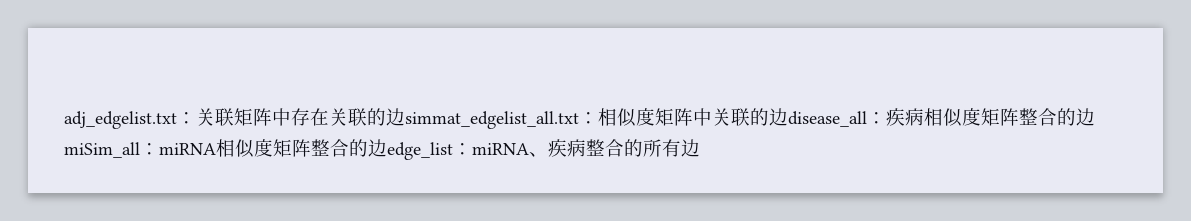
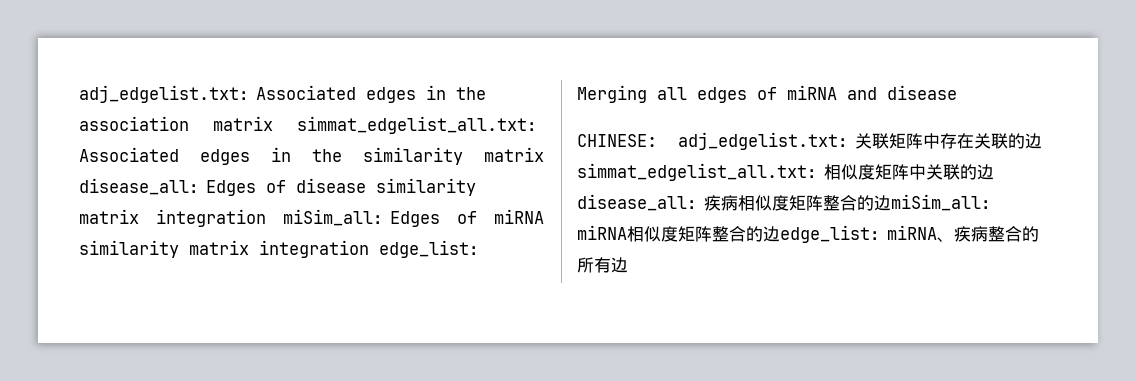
[64,111,196,129] adj_edgelist.txt： -> [79,85,486,103] [79,116,544,134] [79,147,544,165] [79,178,476,196] [79,209,544,227] [79,240,486,258] [577,85,957,103] [577,132,855,150] adj_edgelist.txt：Associated edges in the association matrix simmat_edgelist_all.txt：Associated edges in the similarity matrix disease_all：Edges of disease similarity matrix integration miSim_all：Edges of miRNA similarity matrix integration edge_list：Merging all edges of miRNA and disease // CHINESE: adj_edgelist.txt：

